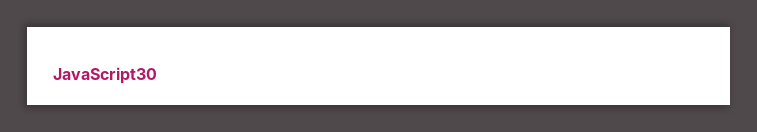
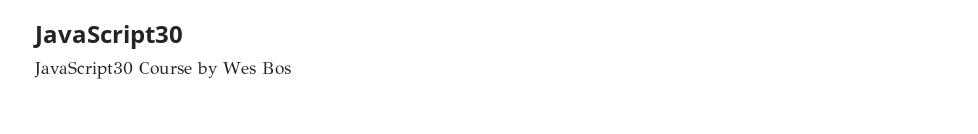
[53,67,157,84] JavaScript30 -> [33,25,183,49] [34,61,291,79] JavaScript30 // JavaScript30 Course by Wes Bos

